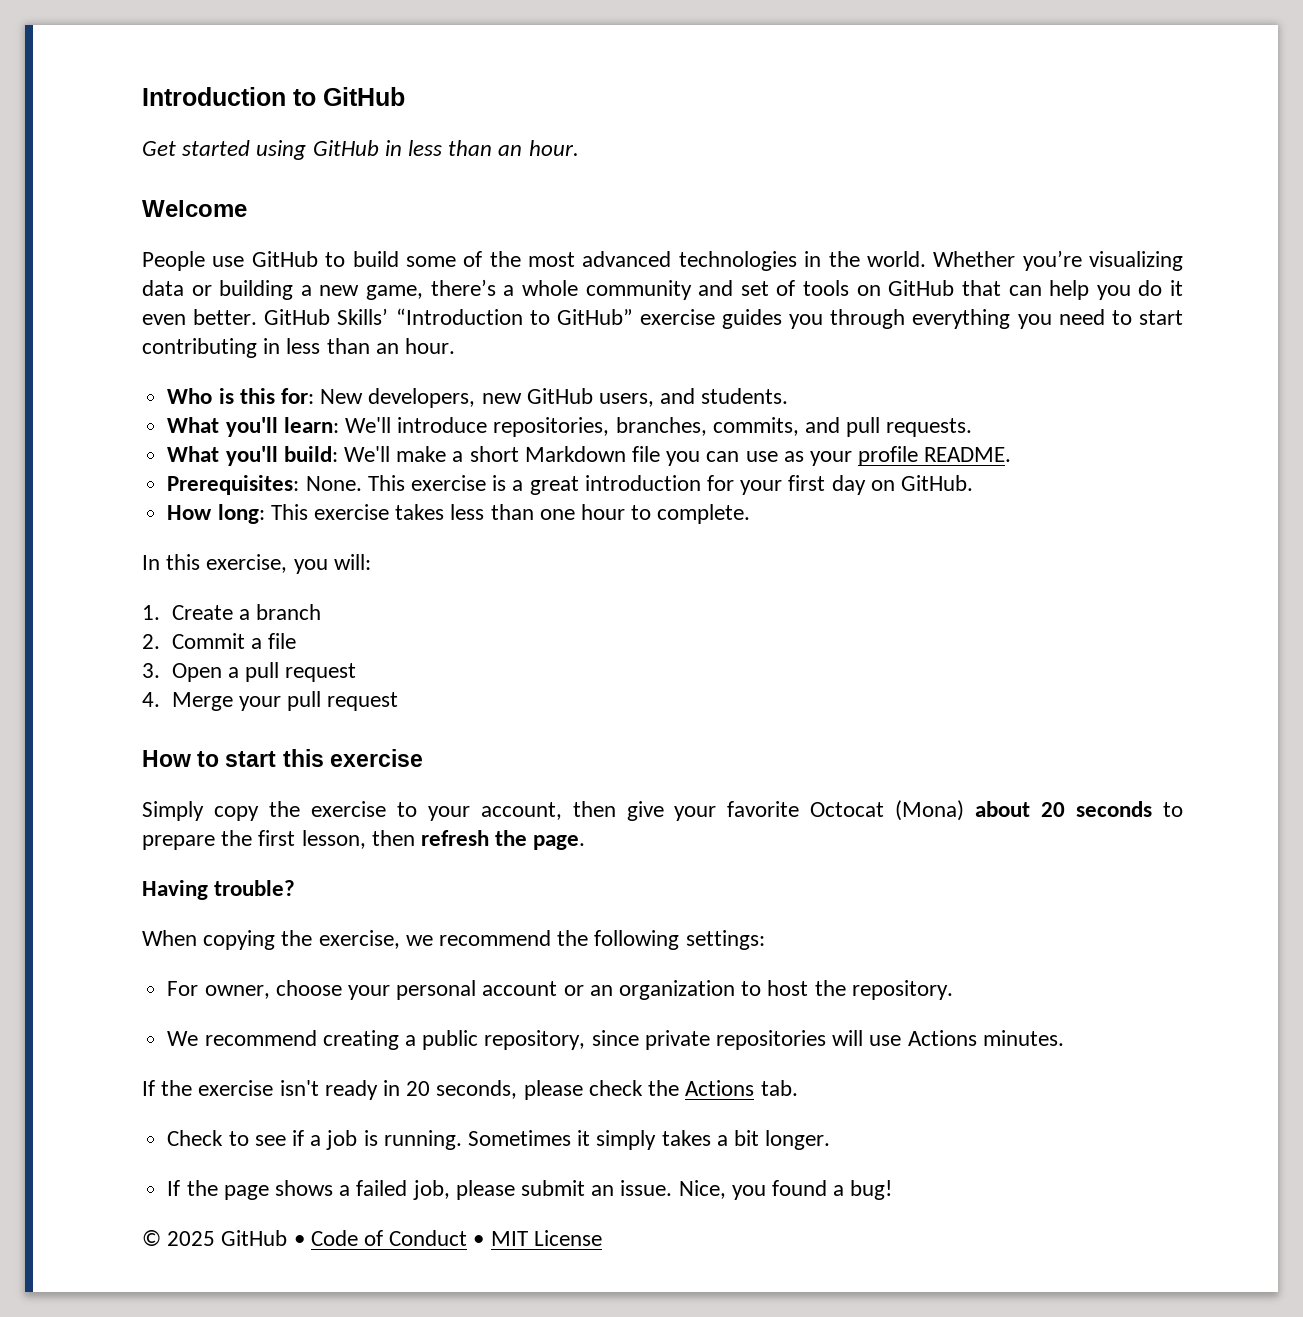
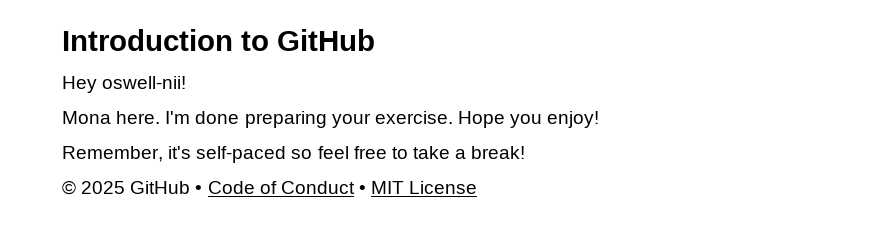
[142,140,579,160] [142,200,247,217] [142,250,1183,271] [142,279,1183,300] [142,308,1183,329] [142,338,456,358] [167,388,789,408] [167,417,973,437] [167,446,1012,466] [167,475,974,495] [167,504,751,524] [142,554,371,574] [142,604,321,620] [142,633,296,649] [142,662,357,682] [142,691,399,711] [142,749,423,767] [142,800,1183,821] [142,830,586,850] [142,880,296,900] [142,930,765,950] [167,980,953,1000] [167,1030,1064,1050] [142,1080,798,1100] [167,1130,831,1150] [167,1180,893,1200] Get started using GitHub in less than an hour. // Welcome // People use GitHub to build some of the most advanced technologies in the world. Whether you’re visualizing data or building a new game, there’s a whole community and set of tools on GitHub that can help you do it even better. GitHub Skills’ “Introduction to GitHub” exercise guides you through everything you need to start contributing in less than an hour. // Who is this for: New developers, new GitHub users, and students. // What you'll learn: We'll introduce repositories, branches, commits, and pull requests. // What you'll build: We'll make a short Markdown file you can use as your profile README. // Prerequisites: None. This exercise is a great introduction for your first day on GitHub. // How long: This exercise takes less than one hour to complete. // In this exercise, you will: // 1. Create a branch // 2. Commit a file // 3. Open a pull request // 4. Merge your pull request // How to start this exercise // Simply copy the exercise to your account, then give your favorite Octocat (Mona) about 20 seconds to prepare the first lesson, then refresh the page. // Having trouble? // When copying the exercise, we recommend the following settings: // For owner, choose your personal account or an organization to host the repository. // We recommend creating a public repository, since private repositories will use Actions minutes. // If the exercise isn't ready in 20 seconds, please check the Actions tab. // Check to see if a job is running. Sometimes it simply takes a bit longer. // If the page shows a failed job, please submit an issue. Nice, you found a bug! -> [62,76,187,93] [62,111,600,128] [62,146,526,163] Hey oswell-nii! // Mona here. I'm done preparing your exercise. Hope you enjoy! // Remember, it's self-paced so feel free to take a break!

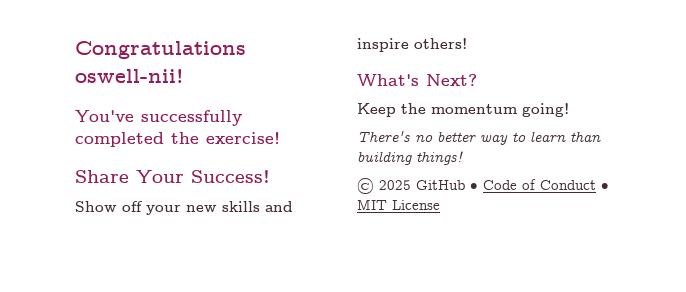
[62,29,375,51] [62,76,187,93] [62,111,600,128] [62,146,526,163] Introduction to GitHub // Hey oswell-nii! // Mona here. I'm done preparing your exercise. Hope you enjoy! // Remember, it's self-paced so feel free to take a break! -> [75,41,246,59] [75,69,184,83] [75,110,242,126] [75,132,280,147] [75,170,270,183] [75,201,293,215] [357,38,467,52] [357,74,477,86] [357,103,569,117] [357,131,601,145] [357,151,463,165] Congratulations oswell-nii! // You've successfully completed the exercise! // Share Your Success! // Show off your new skills and inspire others! // What's Next? // Keep the momentum going! // There's no better way to learn than building things!

